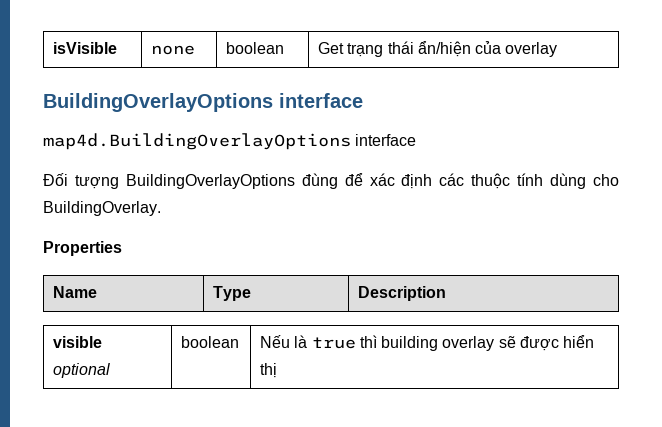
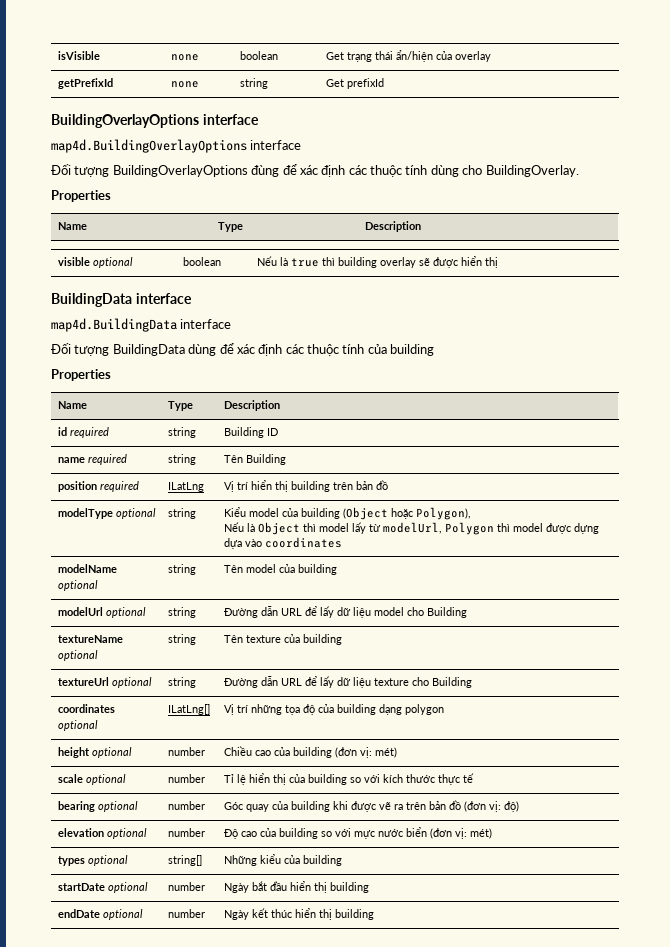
(558, 49) none -> [57,78,113,89] [170,81,199,88] [239,78,268,89] [325,78,384,89] // getPrefixId | none | string | Get prefixId
(277, 370) none -> [51,293,192,307] [51,318,232,332] [51,343,435,356] [51,369,111,381] [57,401,87,409] [167,401,193,411] [223,400,280,411] [57,427,109,438] [167,427,196,438] [223,427,278,438] [57,454,127,465] [167,454,196,465] [223,454,286,465] [57,481,139,492] [167,482,204,492] [223,480,388,492] [57,508,156,519] [167,508,196,519] [223,507,471,520] [223,522,599,535] [223,537,342,549] [57,564,117,573] [57,580,98,591] [167,564,196,575] [223,564,337,575] [57,607,146,618] [167,607,196,618] [223,606,467,618] [57,635,123,643] [57,650,98,661] [167,634,196,645] [223,634,342,645] [57,677,152,688] [167,677,196,688] [223,676,472,688] [57,704,115,713] [57,720,98,731] [167,704,210,715] [223,704,444,715] [57,747,132,758] [167,747,205,756] [223,746,397,758] [57,774,126,785] [167,774,205,783] [223,773,474,785] [57,801,138,812] [167,801,205,810] [223,800,519,812] [57,828,147,839] [167,828,205,837] [223,827,492,839] [57,855,128,866] [167,855,202,866] [223,854,342,866] [57,882,148,893] [167,882,205,891] [223,881,369,893] [57,909,143,920] [167,909,205,918] [223,908,374,920] // BuildingData interface // map4d.BuildingData interface // Đối tượng BuildingData dùng để xác định các thuộc tính của building // Properties // Name | Type | Description // id required | string | Building ID // name required | string | Tên Building // position required | ILatLng | Vị trí hiển thị building trên bản đồ // modelType optional | string | Kiểu model của building (Object hoặc Polygon), // Nếu là Object thì model lấy từ modelUrl, Polygon thì model được dựng dựa vào coordinates // modelName optional | string | Tên model của building // modelUrl optional | string | Đường dẫn URL để lấy dữ liệu model cho Building // textureName optional | string | Tên texture của building // textureUrl optional | string | Đường dẫn URL để lấy dữ liệu texture cho Building // coordinates optional | ILatLng[] | Vị trí những tọa độ của building dạng polygon // height optional | number | Chiều cao của building (đơn vị: mét) // scale optional | number | Tỉ lệ hiển thị của building so với kích thước thực tế // bearing optional | number | Góc quay của building khi được vẽ ra trên bản đồ (đơn vị: độ) // elevation optional | number | Độ cao của building so với mực nước biển (đơn vị: mét) // types optional | string[] | Những kiểu của building // startDate optional | number | Ngày bắt đầu hiển thị building // endDate optional | number | Ngày kết thúc hiển thị building

